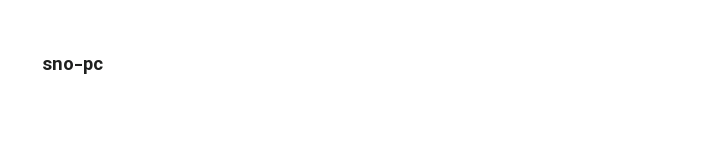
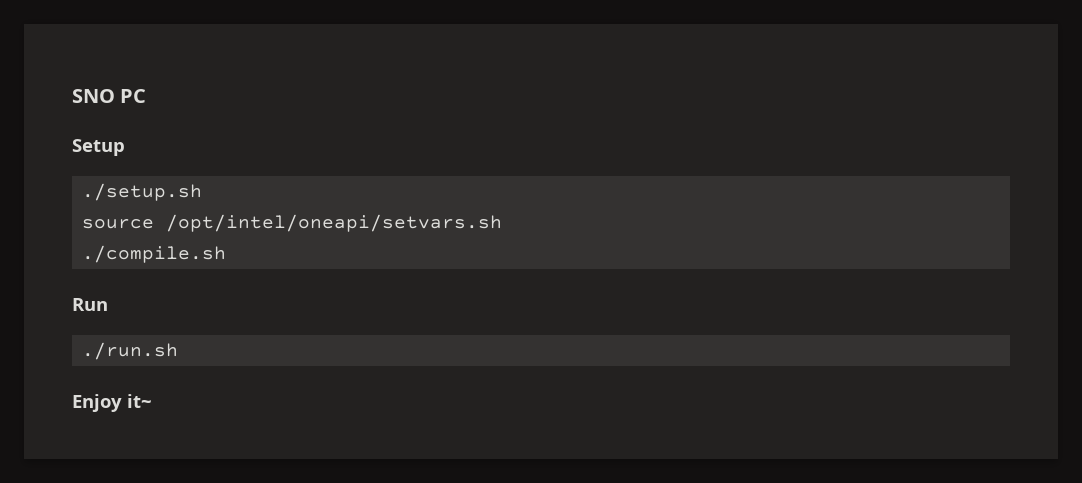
[42,60,103,74] sno-pc -> [72,89,147,103] [72,139,125,156] [81,183,202,201] [81,214,502,232] [81,245,226,263] [72,298,108,311] [81,342,178,360] [72,394,152,412] SNO PC // Setup // ./setup.sh // source /opt/intel/oneapi/setvars.sh // ./compile.sh // Run // ./run.sh // Enjoy it~

